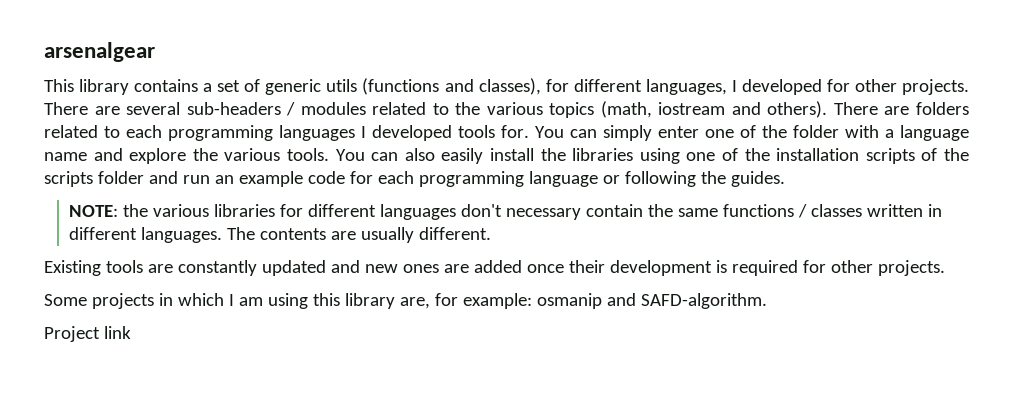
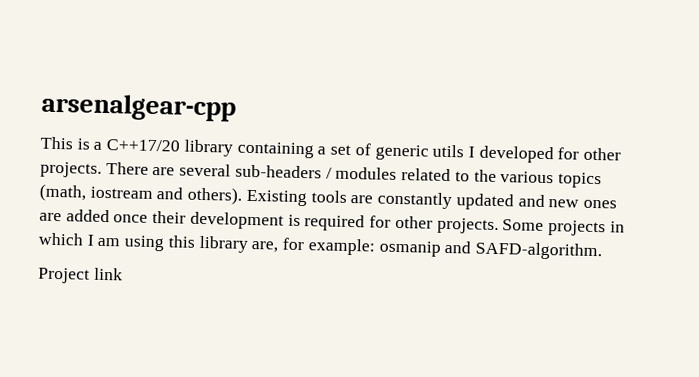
[44,42,155,62] arsenalgear -> [41,92,236,122] arsenalgear-cpp
[79,79,199,95] library contains -> [76,138,314,159] is a C++17/20 library containing
[362,78,727,95] (functions and classes), for different languages, -> (465, 151) none
[833,102,969,115] [44,125,969,141] [44,148,970,164] [44,171,785,187] [69,204,943,220] [69,227,492,243] There are folders related to each programming languages I developed tools for. You can simply enter one of the folder with a language name and explore the various tools. You can also easily install the libraries using one of the installation scripts of the scripts folder and run an example code for each programming language or following the guides. // NOTE: the various libraries for different languages don't necessary contain the same functions / classes written in different languages. The contents are usually different. // -> (243, 195) none
(945, 268) // -> (499, 226) none

